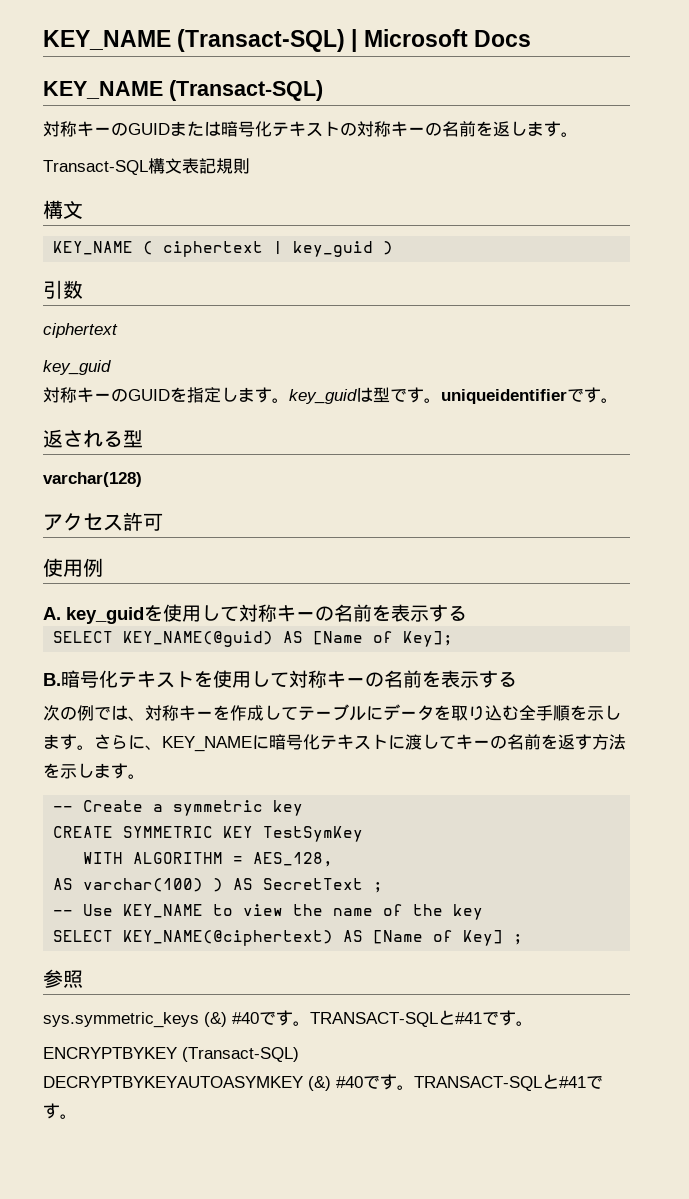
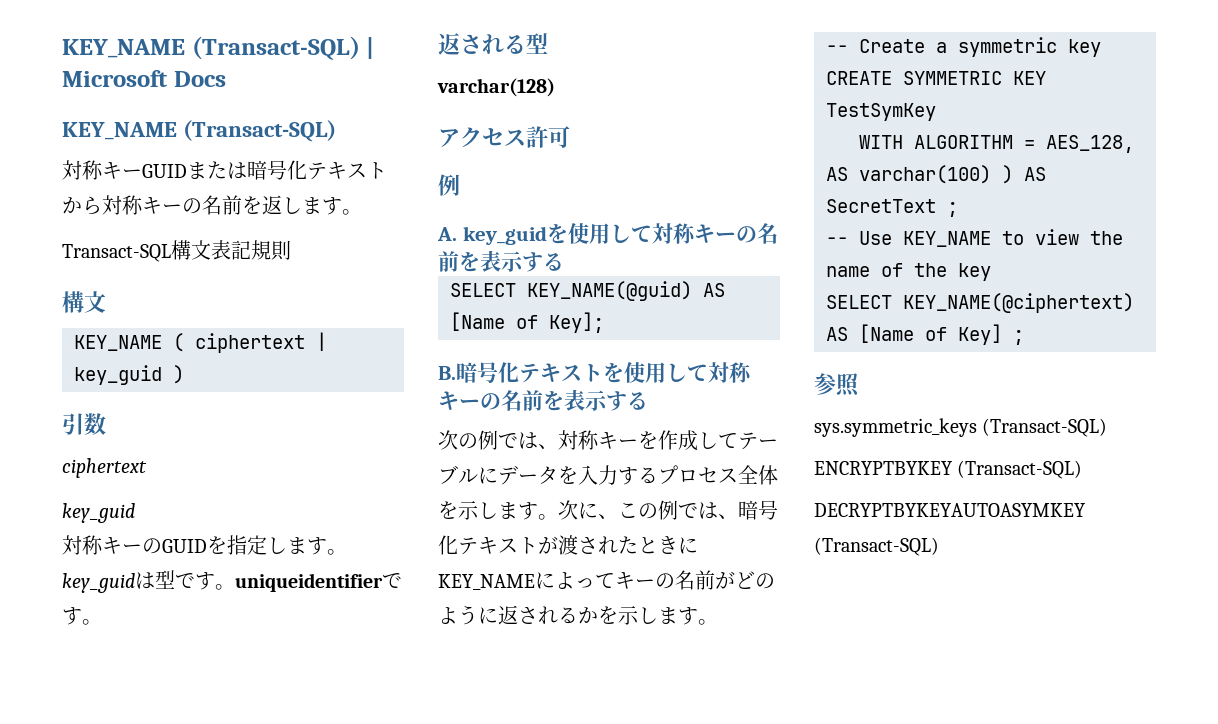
[111,122,128,136] の -> (142, 173) none
[340,122,357,136] の -> [62,196,102,215] から
[43,558,83,577] 使用 -> (570, 137) none
[451,705,621,721] [43,734,626,752] 取り込む全手順を示します。さらに、KEY_NAMEに暗号化テキストに渡してキーの名前を返す方法 -> [578,465,778,485] [438,500,778,520] [438,535,698,555] [438,570,775,590] [438,605,598,625] 入力するプロセス全体を示します。次に、この例では、暗号化テキストが渡されたときにKEY_NAMEによってキーの名前がどのように返されるか
[204,1010,533,1027] [43,1047,299,1062] [43,1074,603,1091] [43,1103,77,1119] (&) #40です。TRANSACT-SQLと#41です。 // ENCRYPTBYKEY (Transact-SQL) // DECRYPTBYKEYAUTOASYMKEY (&) #40です。TRANSACT-SQLと#41です。 -> [982,418,1108,437] [814,460,1083,479] [814,503,1086,517] [814,537,939,556] (Transact-SQL) // ENCRYPTBYKEY (Transact-SQL) // DECRYPTBYKEYAUTOASYMKEY (Transact-SQL)

